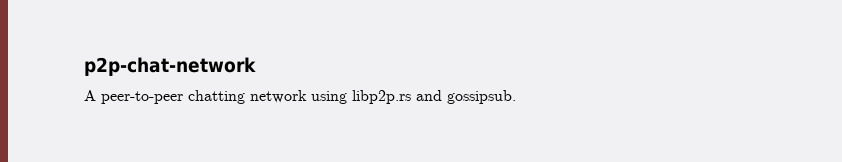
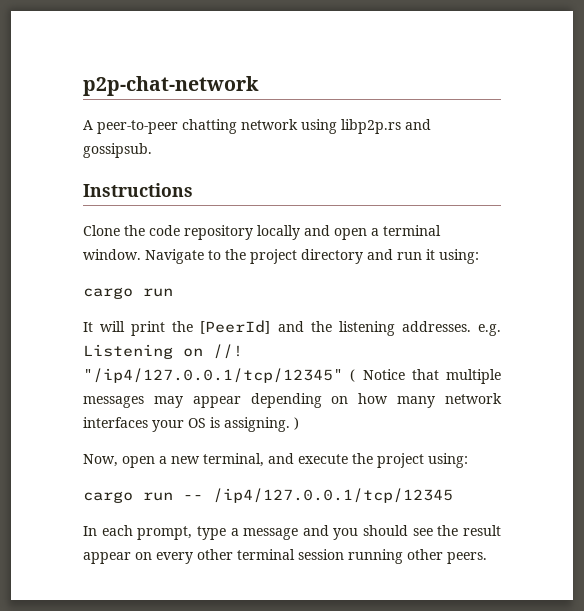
(516, 97) none -> [83,183,193,197] [83,225,441,240] [83,249,479,264] [83,287,173,299] [83,320,501,336] [83,344,243,359] [83,368,501,384] [83,393,502,408] [83,417,299,432] [83,453,468,468] [83,488,453,503] [83,525,501,540] [83,549,487,564] // Instructions // Clone the code repository locally and open a terminal window. Navigate to the project directory and run it using: // cargo run // It will print the [PeerId] and the listening addresses. e.g. Listening on //! "/ip4/127.0.0.1/tcp/12345" ( Notice that multiple messages may appear depending on how many network interfaces your OS is assigning. ) // Now, open a new terminal, and execute the project using: // cargo run -- /ip4/127.0.0.1/tcp/12345 // In each prompt, type a message and you should see the result appear on every other terminal session running other peers.

